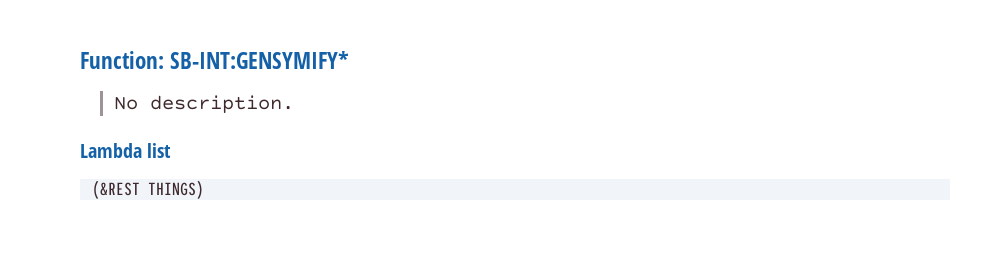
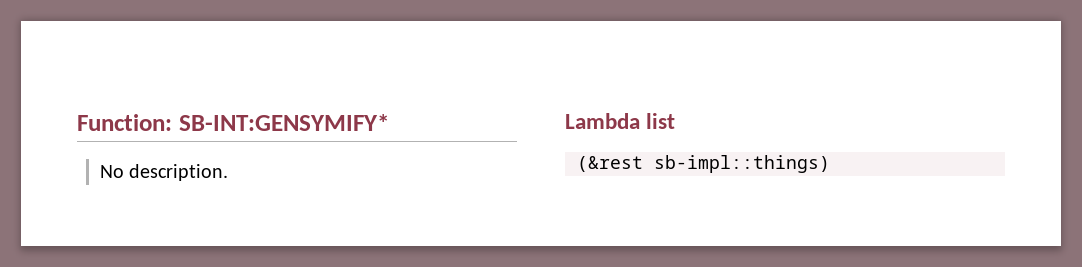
[92,180,205,199] (&REST THINGS) -> [577,155,830,173] (&rest sb-impl::things)

